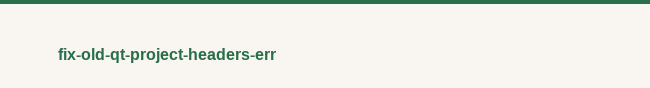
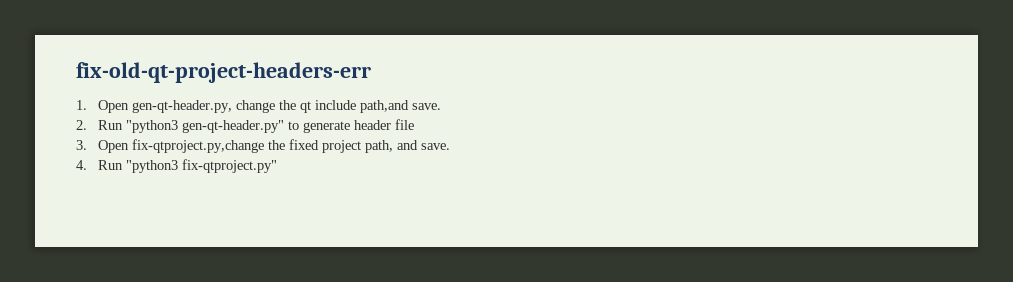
(276, 55) none -> [76,100,442,113] [76,119,415,133] [76,139,451,153] [76,159,278,173] // 1. Open gen-qt-header.py, change the qt include path,and save. // 2. Run "python3 gen-qt-header.py" to generate header file // 3. Open fix-qtproject.py,change the fixed project path, and save. // 4. Run "python3 fix-qtproject.py"

